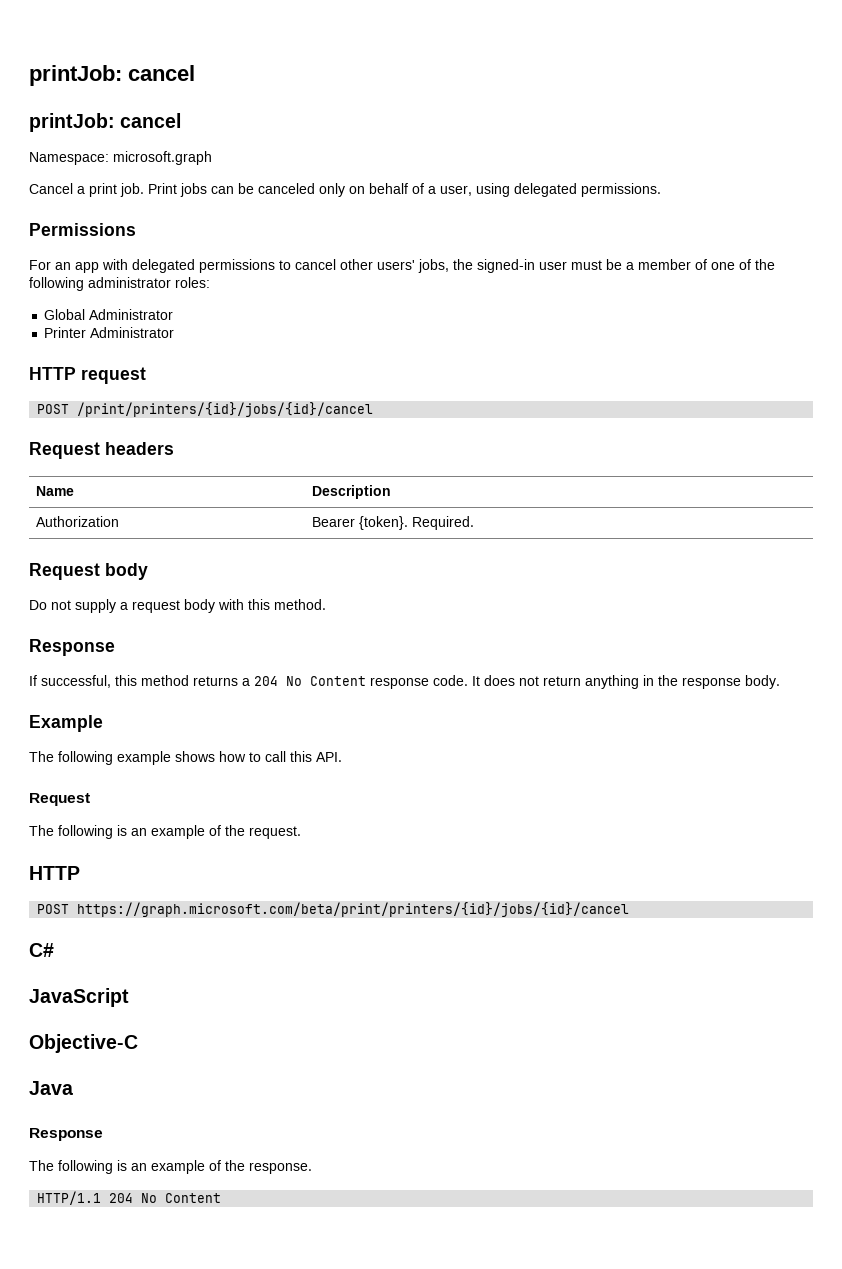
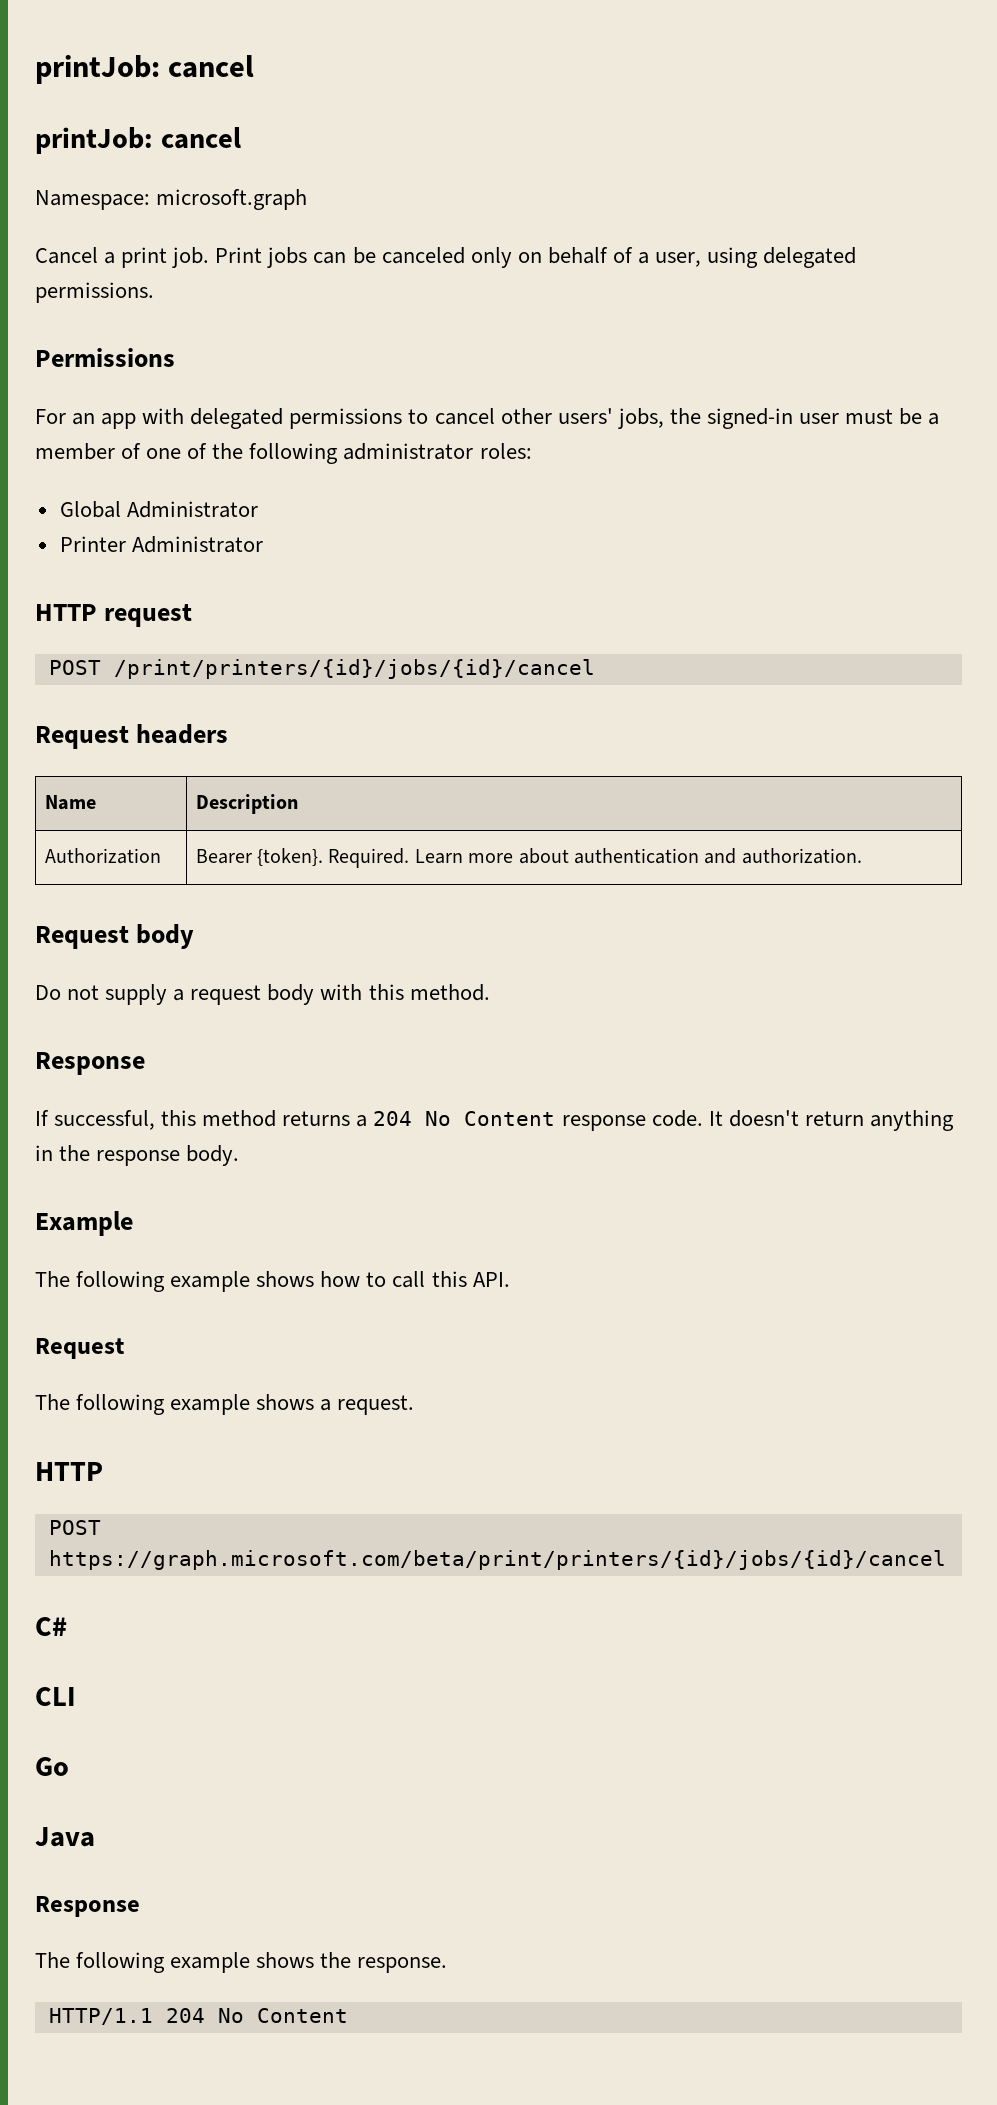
(474, 523) none -> [414,848,862,864] Learn more about authentication and authorization.
[484,675,539,686] does not -> [728,1110,799,1127] doesn't
[117,825,245,839] is an example of the -> [170,1394,332,1415] example shows a
[29,988,129,1007] [29,1034,138,1053] JavaScript // Objective-C -> [35,1687,76,1706] [35,1757,69,1776] CLI // Go
[117,1160,221,1174] is an example of -> [170,1952,315,1973] example shows

